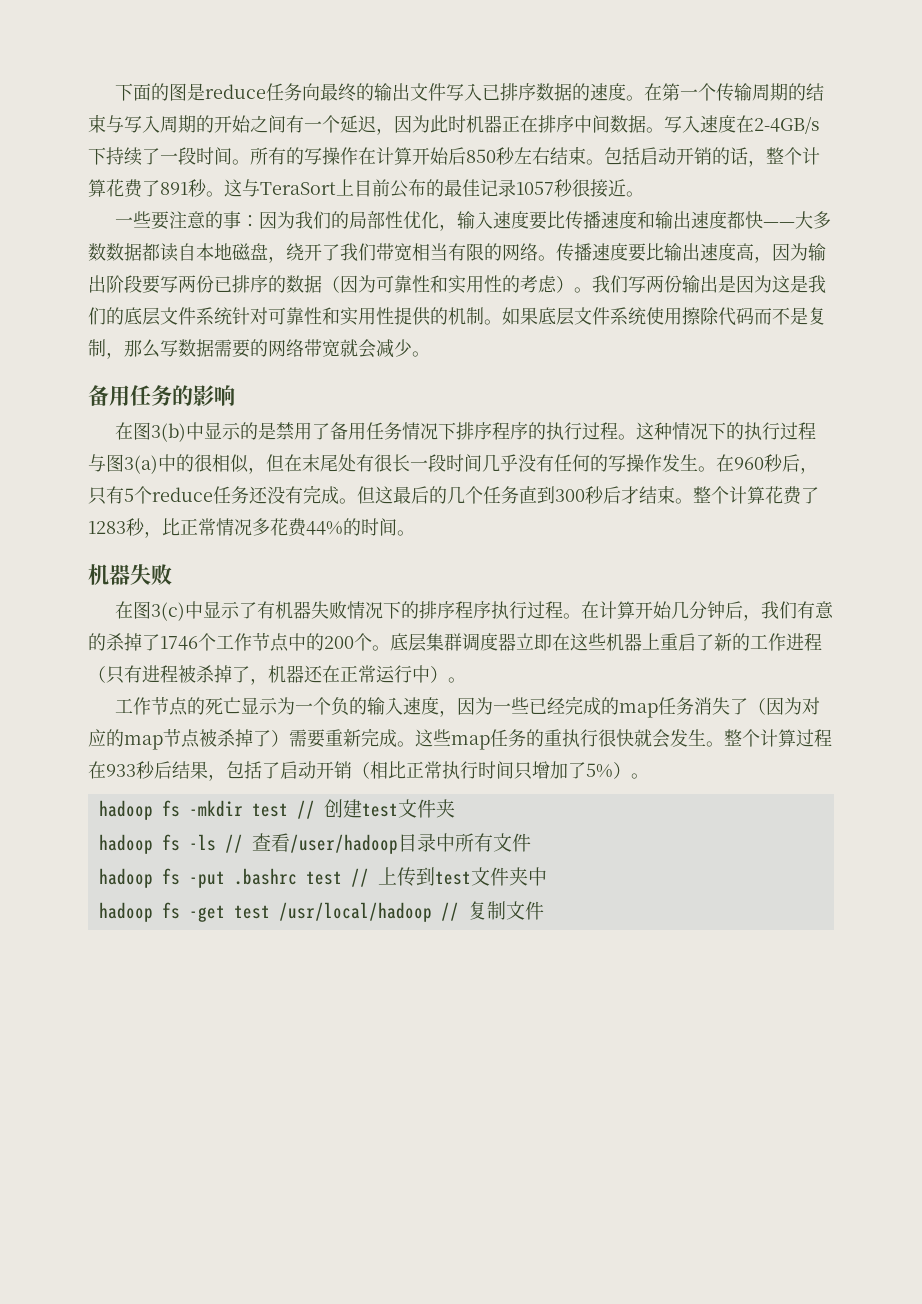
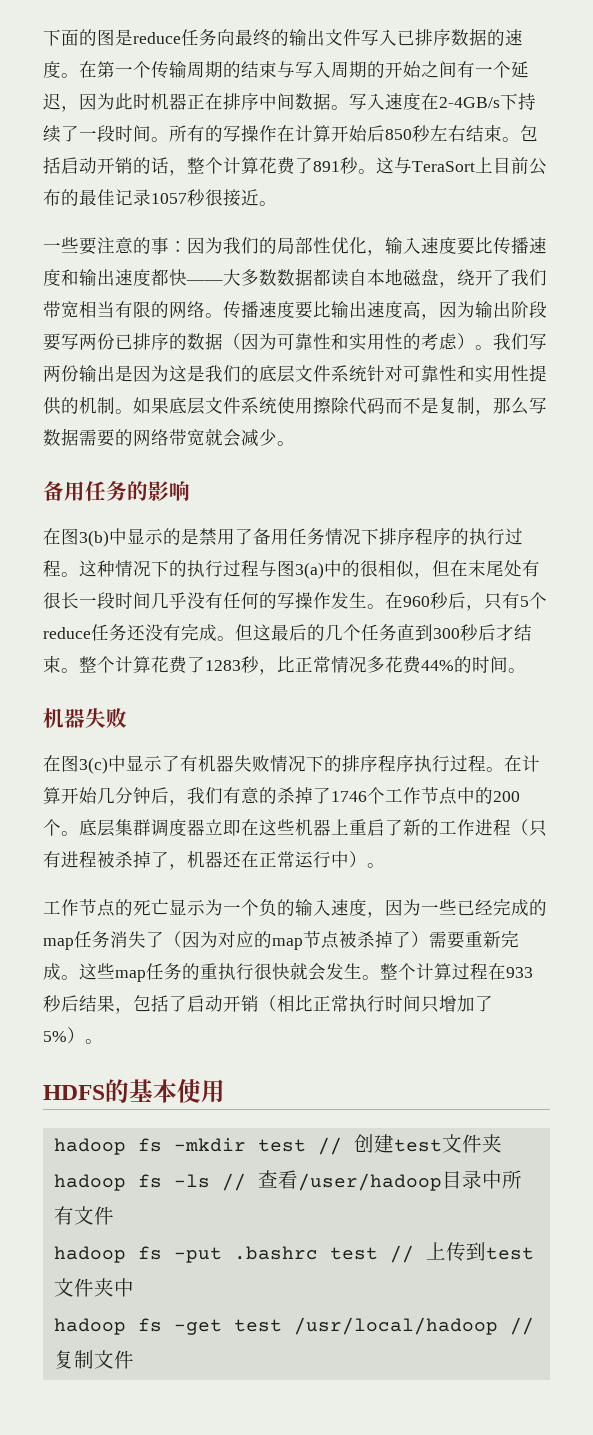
(649, 776) none -> [43,1079,225,1103] // HDFS的基本使用

